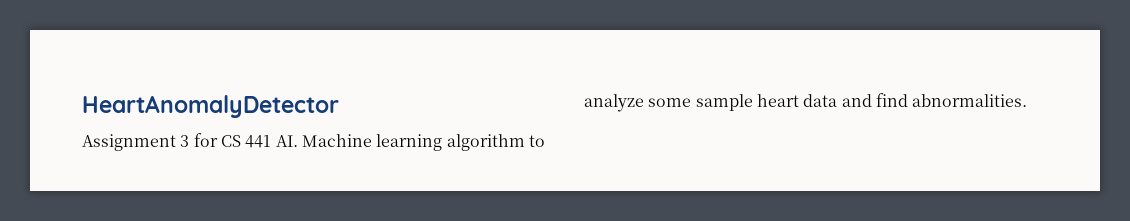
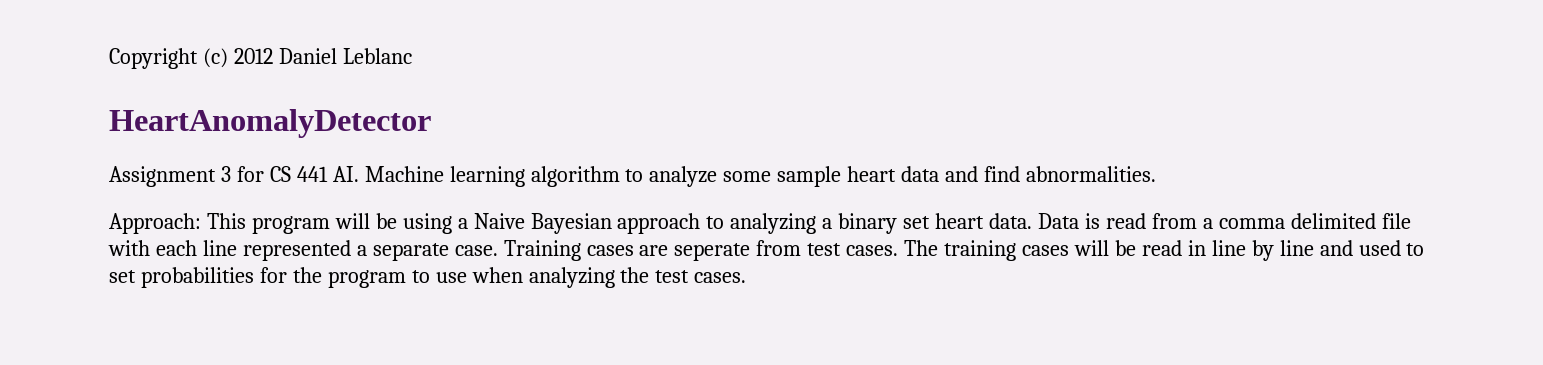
(82, 106) none -> [109,48,412,69] Copyright (c) 2012 Daniel Leblanc //
(1028, 100) none -> [109,213,1411,234] [108,240,1425,261] [109,267,747,288] // Approach: This program will be using a Naive Bayesian approach to analyzing a binary set heart data. Data is read from a comma delimited file with each line represented a separate case. Training cases are seperate from test cases. The training cases will be read in line by line and used to set probabilities for the program to use when analyzing the test cases.

